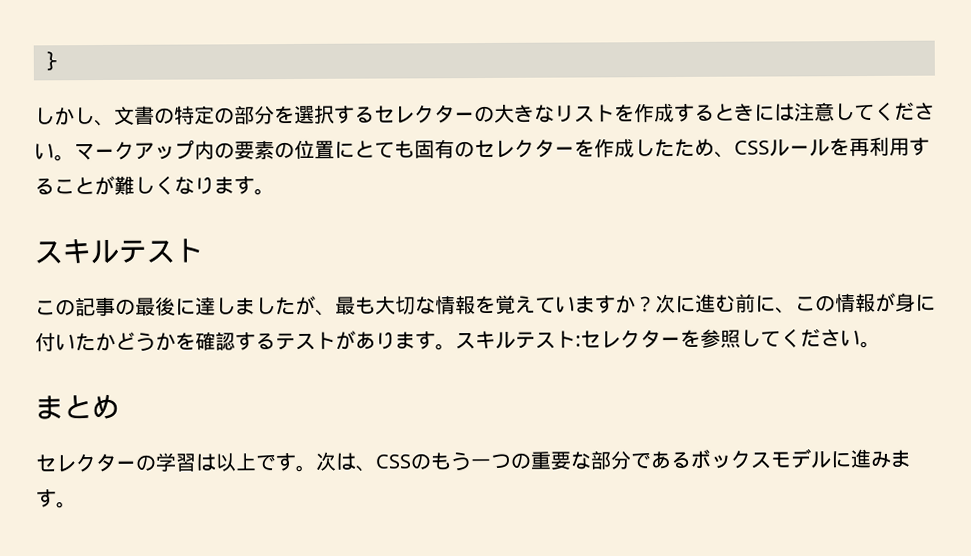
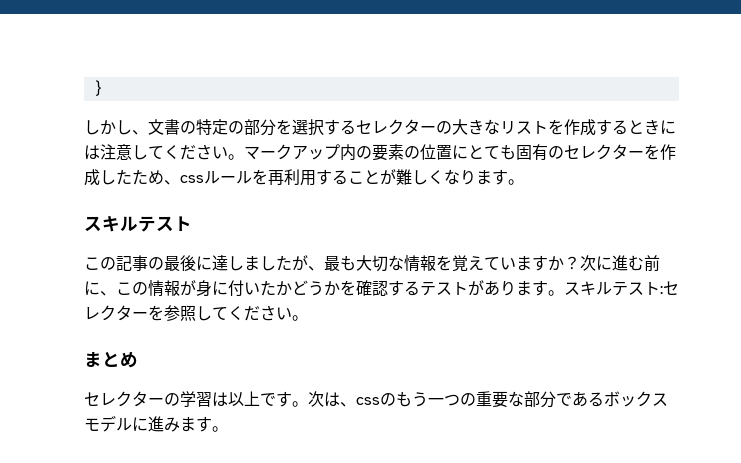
[734,140,770,155] CSS -> [180,175,204,183] css
[375,454,411,469] CSS -> [356,397,380,405] css

